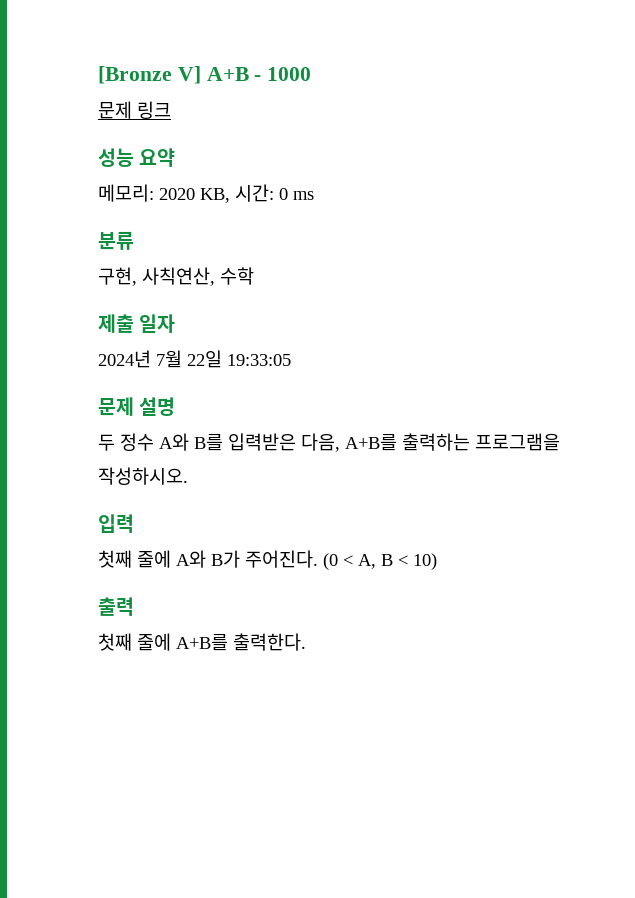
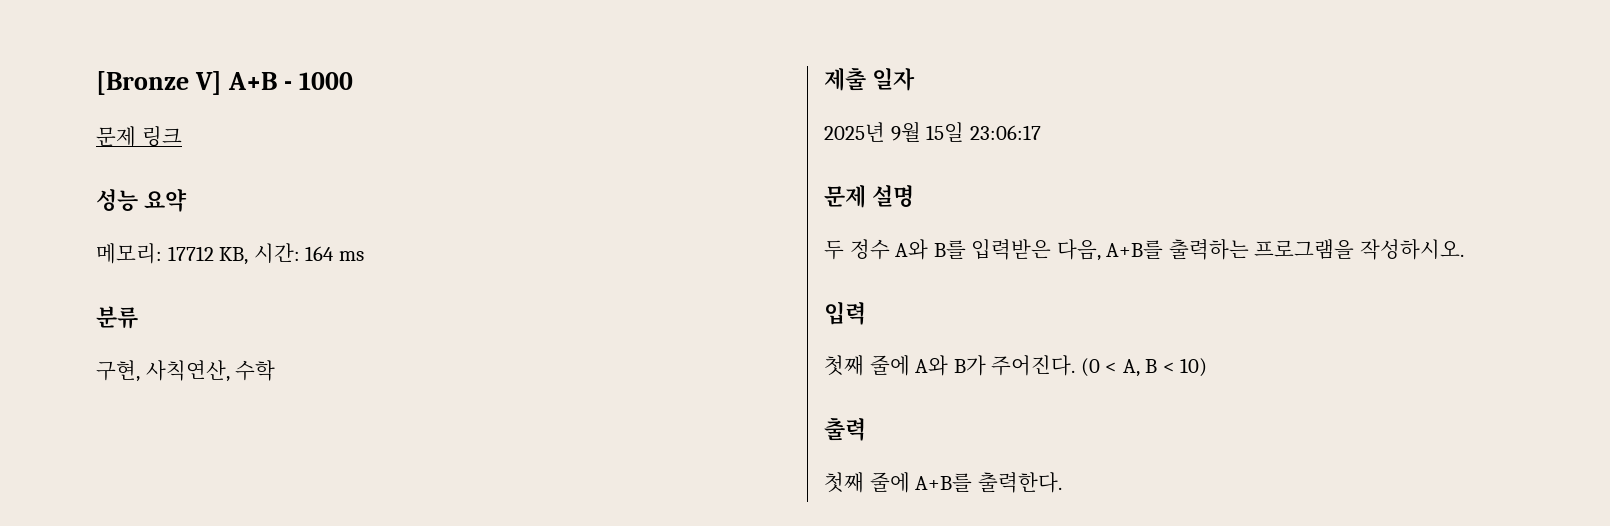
[159,188,195,200] 2020 -> [167,246,214,261] 17712
[279,188,288,200] 0 -> [305,246,335,261] 164
[98,350,291,368] 2024년 7월 22일 19:33:05 -> [824,121,1041,142] 2025년 9월 15일 23:06:17

